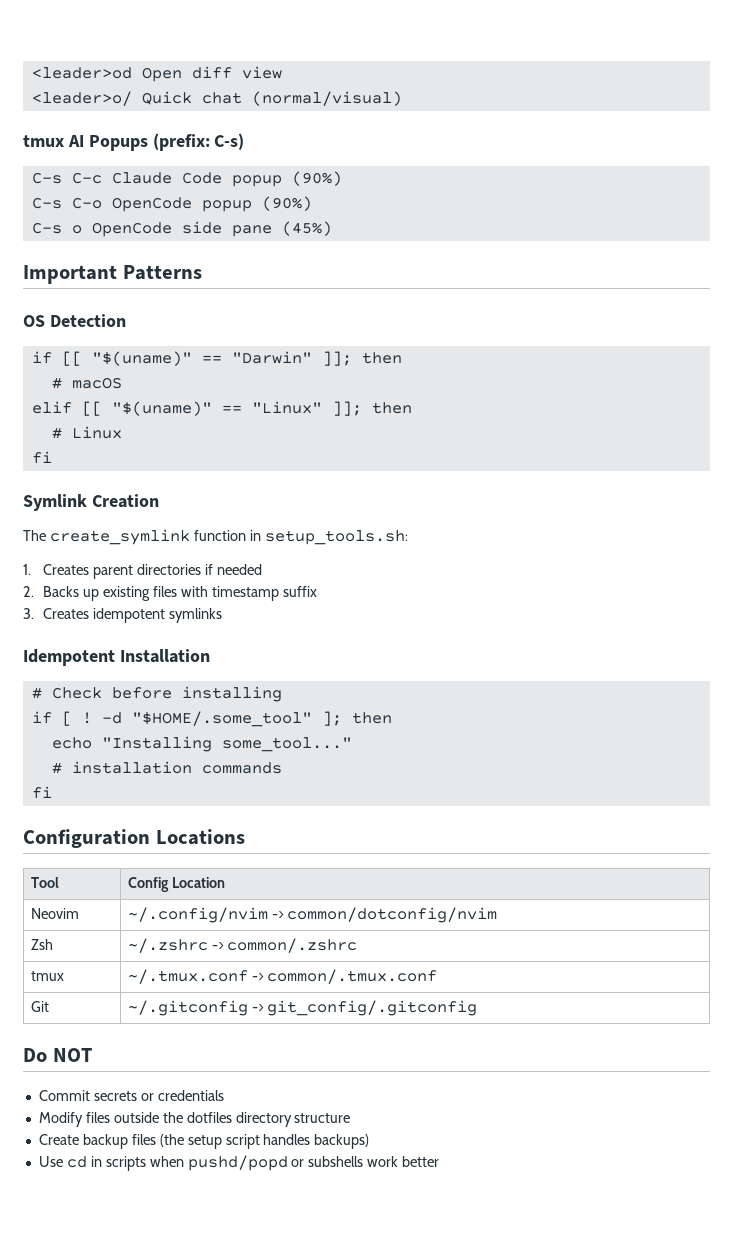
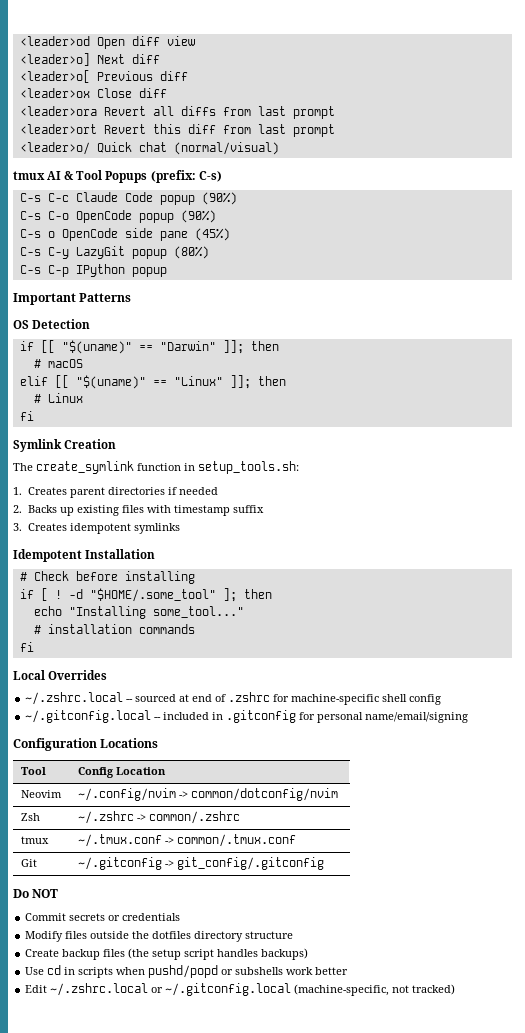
(282, 72) none -> [19,53,160,66] [19,70,188,83] [19,88,167,98] [19,106,335,119] [19,124,335,137] // <leader>o] Next diff // <leader>o[ Previous diff // <leader>ox Close diff // <leader>ora Revert all diffs from last prompt // <leader>ort Revert this diff from last prompt
(84, 141) none -> [64,170,103,180] & Tool
(332, 228) none -> [19,246,209,259] [19,264,167,277] // C-s C-y LazyGit popup (80%) // C-s C-p IPython popup
(52, 792) none -> [13,670,108,680] [25,692,442,705] [25,710,469,723] // Local Overrides // ~/.zshrc.local -- sourced at end of .zshrc for machine-specific shell config // ~/.gitconfig.local -- included in .gitconfig for personal name/email/signing
(440, 1161) none -> [25,983,456,996] // Edit ~/.zshrc.local or ~/.gitconfig.local (machine-specific, not tracked)

